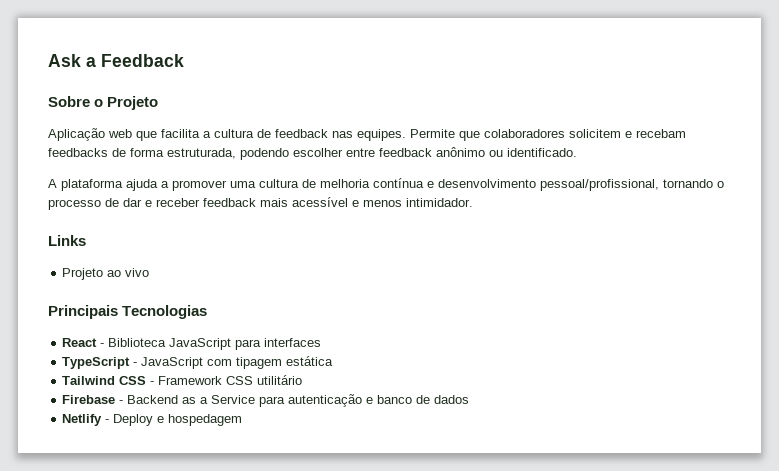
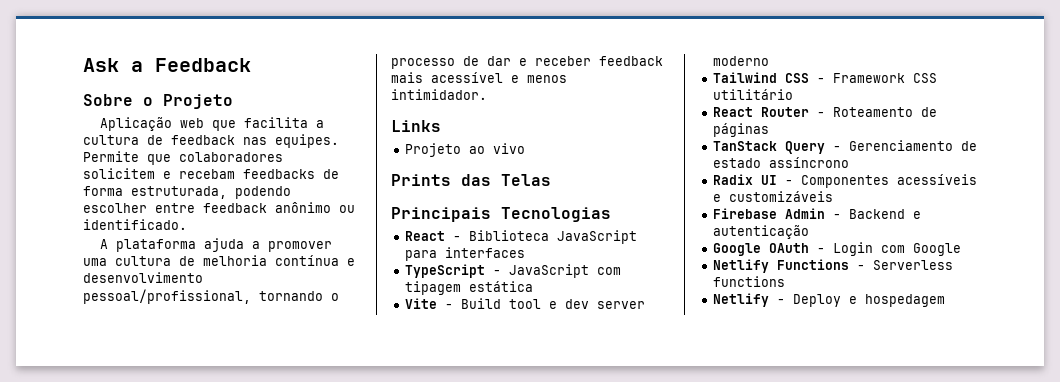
(150, 272) none -> [391,174,551,186] // Prints das Telas
(334, 361) none -> [404,298,645,309] [712,56,769,66] // Vite - Build tool e dev server moderno
(303, 380) none -> [712,107,937,117] [712,123,769,137] [712,140,977,154] [712,157,849,168] [712,174,977,188] [712,191,833,202] // React Router - Roteamento de páginas // TanStack Query - Gerenciamento de estado assíncrono // Radix UI - Componentes acessíveis e customizáveis
(116, 399) none -> [784,208,825,219] Admin
[182,394,470,407] as a Service para autenticação e banco de dados -> [912,211,921,219] [712,225,809,239] [712,242,961,256] [712,259,953,273] [712,276,785,287] e autenticação // Google OAuth - Login com Google // Netlify Functions - Serverless functions

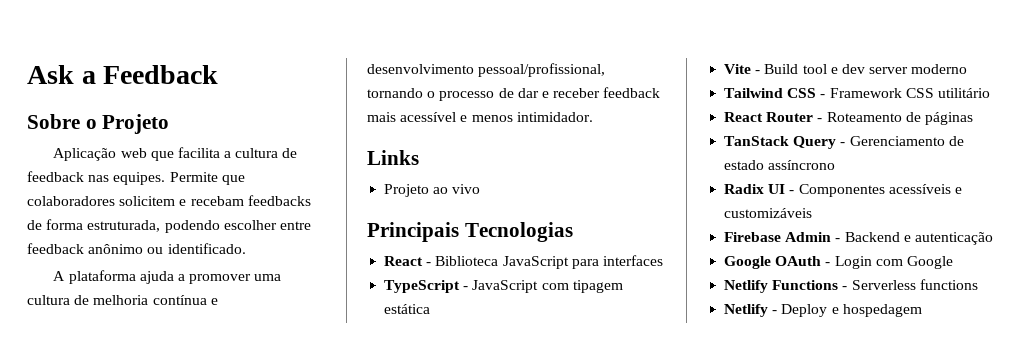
[391,174,551,186] // Prints das Telas -> (481, 189) none

